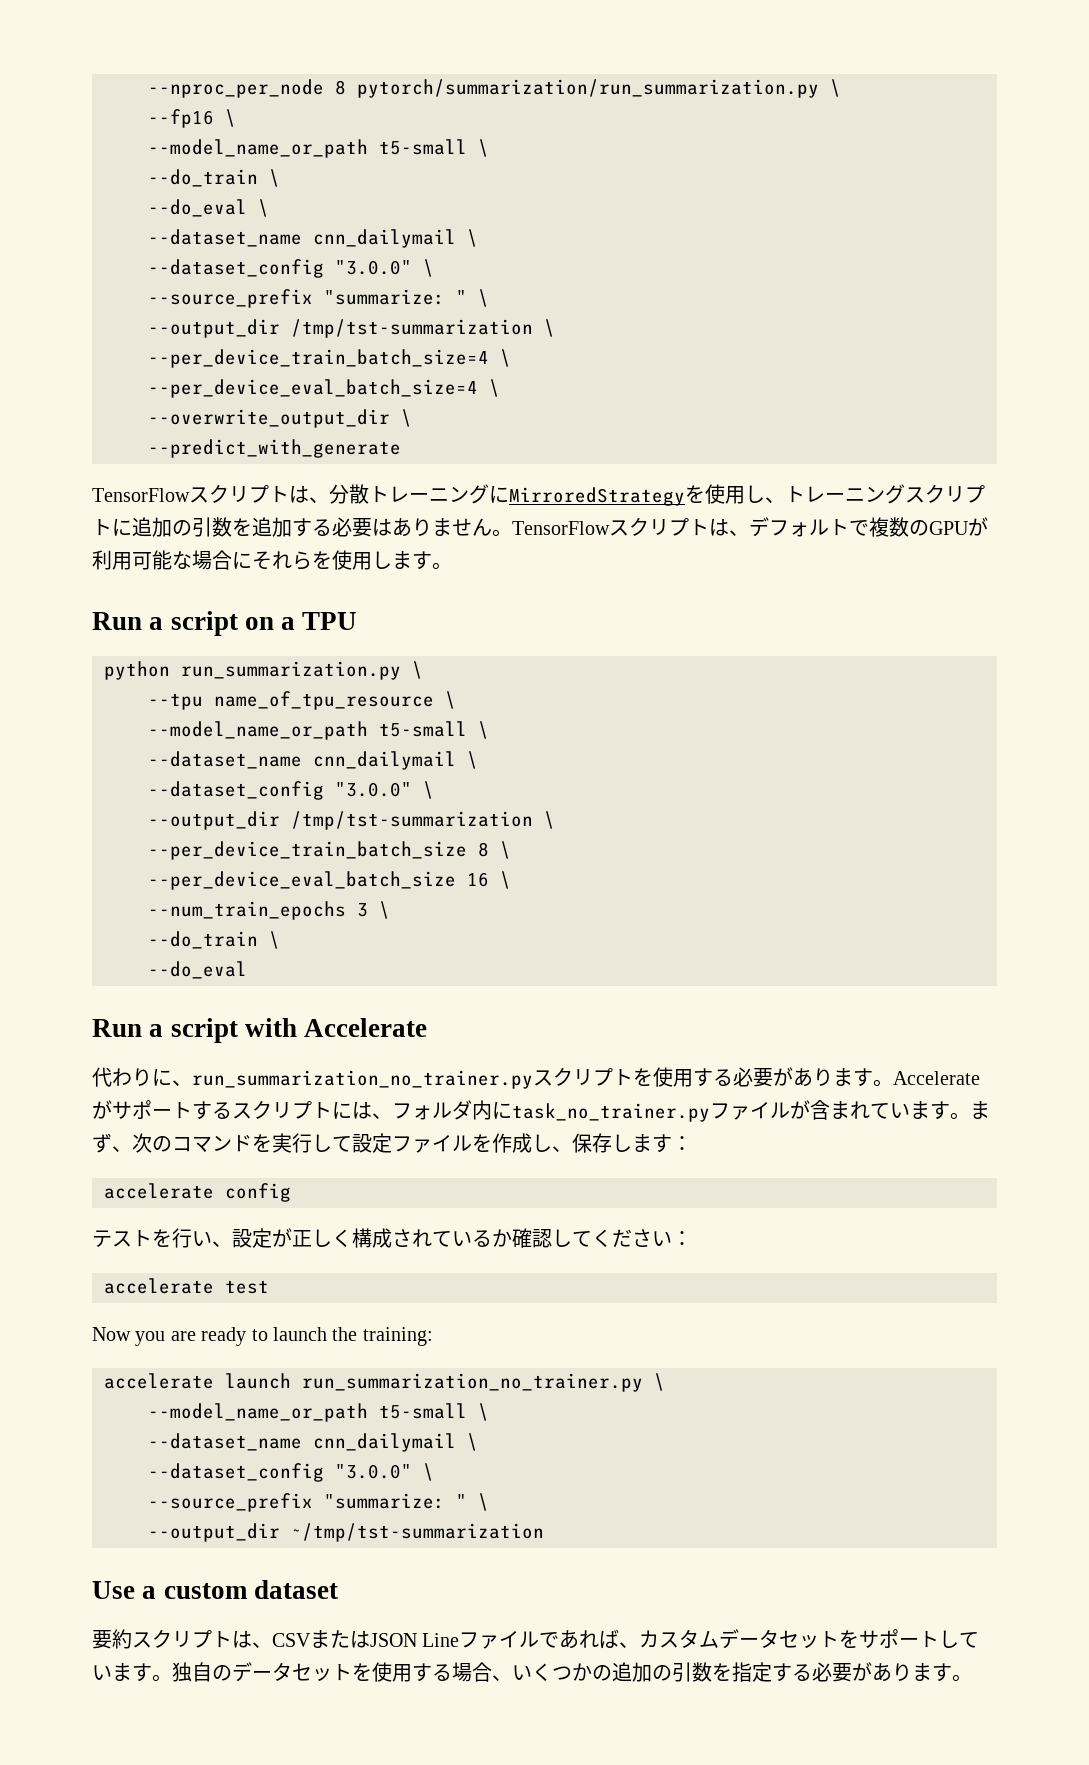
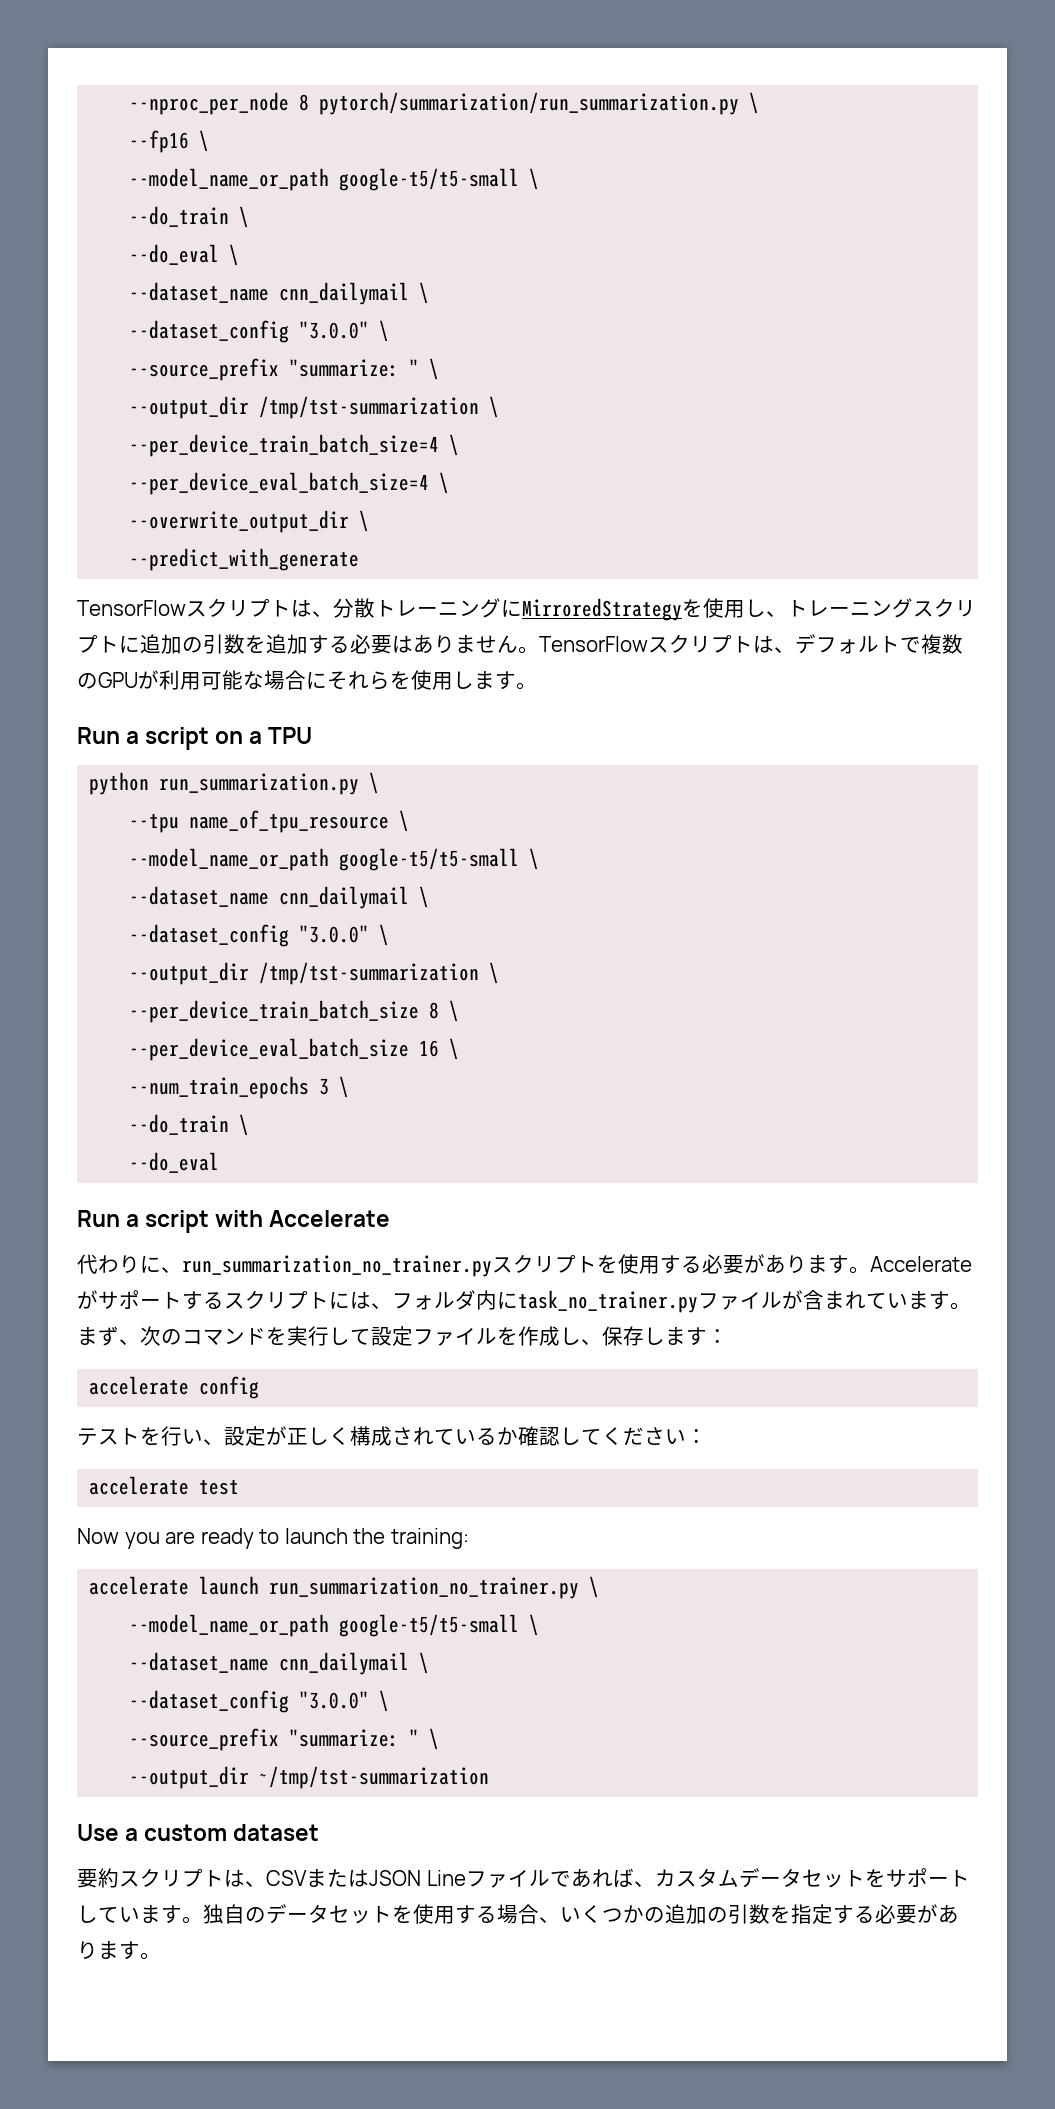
[379,139,467,155] t5-small -> [339,168,520,191] google-t5/t5-small
[379,721,467,737] t5-small -> [339,848,520,871] google-t5/t5-small
[379,1403,467,1419] t5-small -> [339,1614,520,1637] google-t5/t5-small

